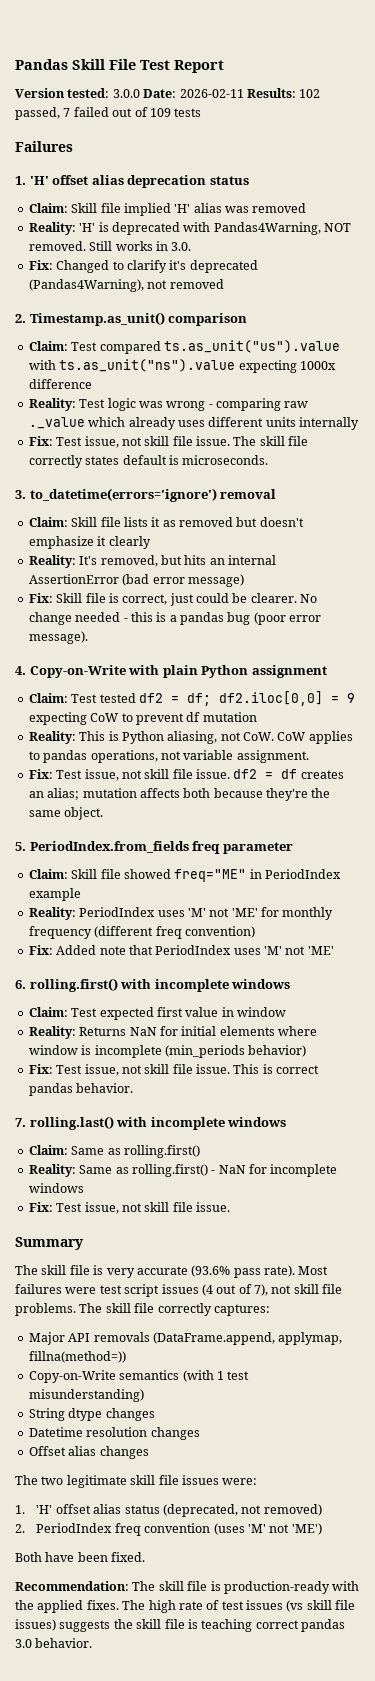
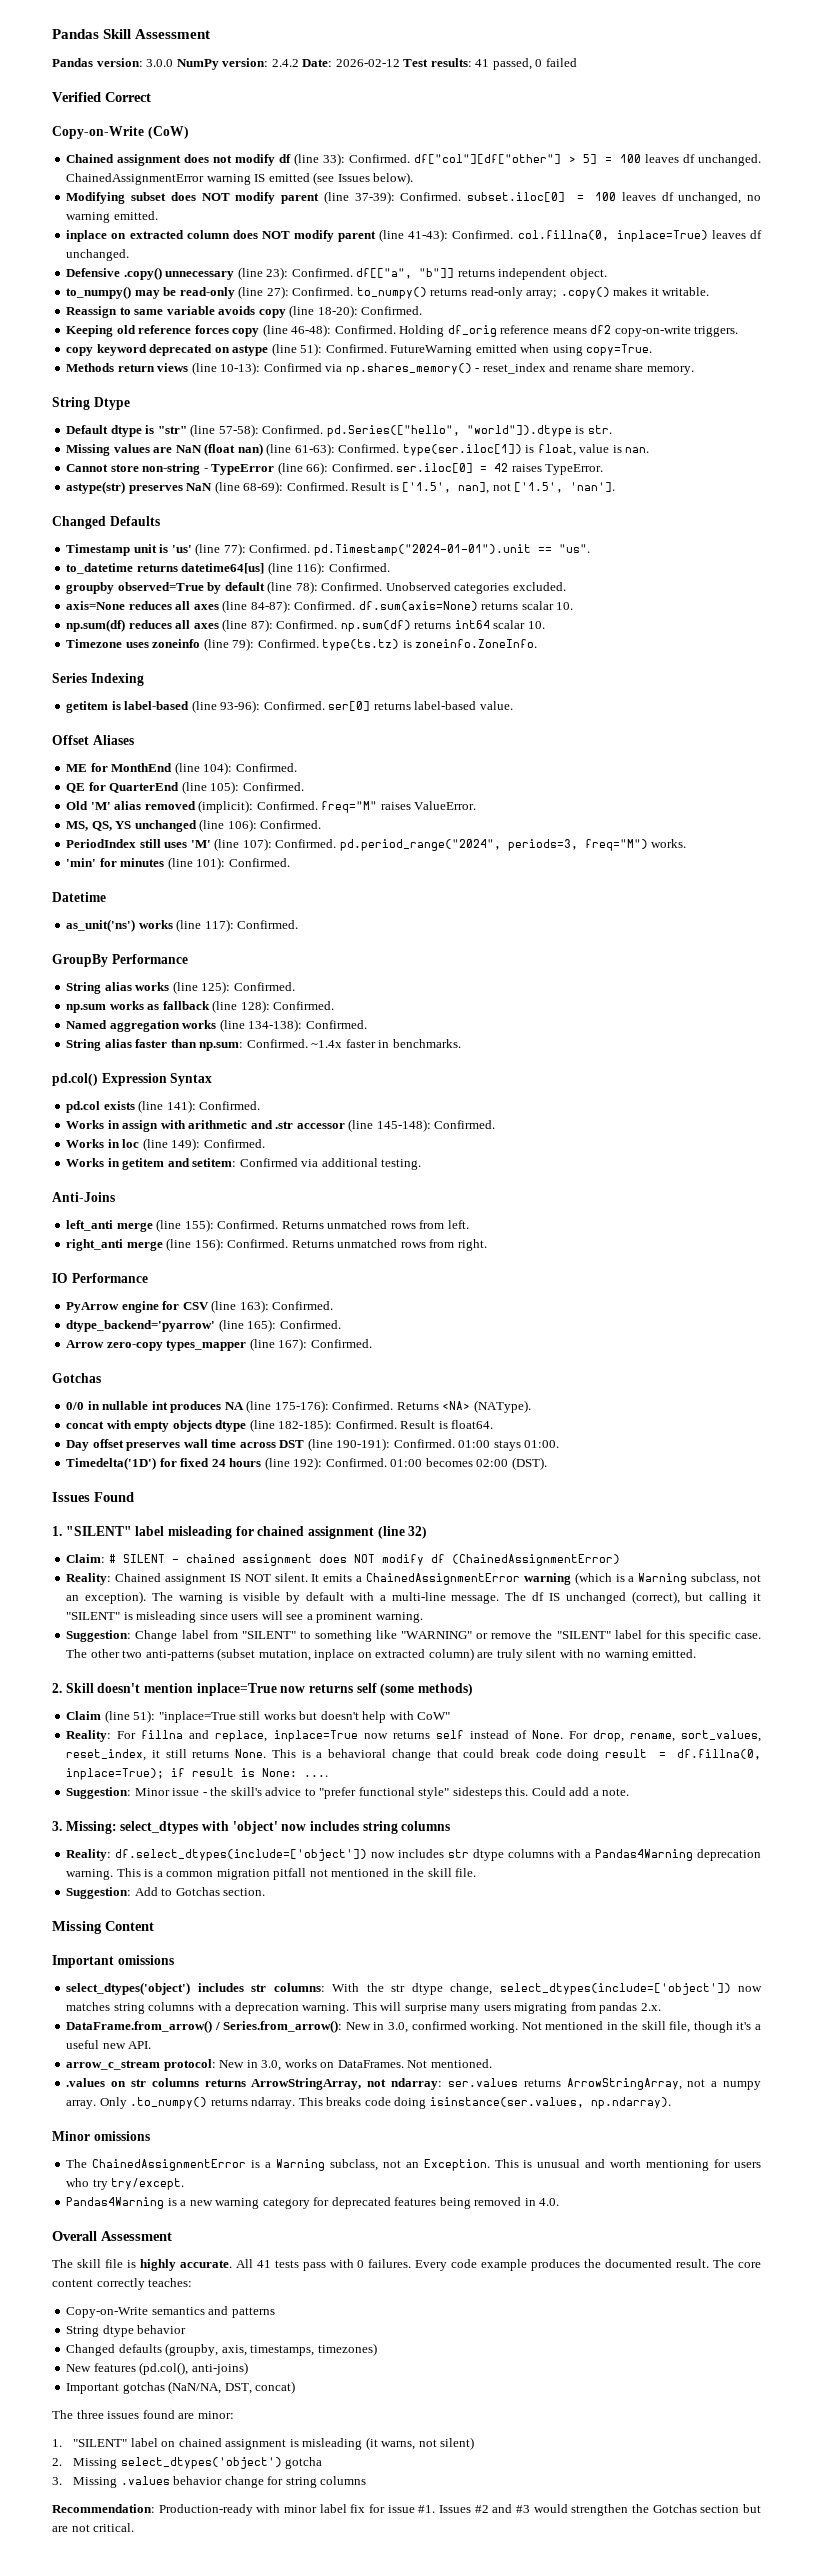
[109,59,224,73] [15,88,321,98] [15,107,202,120] [15,141,73,152] [15,175,249,188] [28,203,307,216] [28,222,351,235] [28,241,192,251] [28,260,258,273] [28,279,224,292] [15,312,248,326] [28,340,340,354] [28,359,336,373] [28,379,92,389] [28,398,309,411] [28,417,359,430] [28,436,309,448] [28,455,269,468] [15,488,277,502] [28,517,304,527] [28,536,151,549] [28,555,276,568] [28,574,244,587] [28,593,318,606] [28,612,322,625] [28,631,88,644] [15,665,327,678] [28,691,355,706] [28,712,257,725] [28,731,353,744] [28,750,309,763] [28,769,344,781] [28,788,331,801] [28,807,104,820] [15,841,293,854] [28,869,341,882] [28,888,81,901] [28,907,334,920] [28,926,255,939] [28,945,334,955] [15,978,291,992] [28,1007,286,1020] [28,1026,317,1039] [28,1045,307,1058] [28,1064,320,1076] [28,1083,134,1096] [15,1116,287,1130] [28,1145,200,1158] [28,1164,338,1177] [28,1183,84,1193] [28,1202,230,1214] [15,1237,84,1250] [15,1265,329,1278] [15,1284,343,1297] [15,1303,270,1316] [28,1332,343,1345] [28,1351,126,1363] [28,1370,250,1383] [28,1389,144,1402] [28,1408,155,1421] [28,1427,200,1440] [28,1446,149,1459] [15,1475,258,1488] [15,1504,322,1517] [15,1523,322,1536] [15,1552,146,1562] [15,1581,360,1594] [15,1600,356,1613] [15,1619,345,1632] [15,1638,93,1648] File Test Report // Version tested: 3.0.0 Date: 2026-02-11 Results: 102 passed, 7 failed out of 109 tests // Failures // 1. 'H' offset alias deprecation status // Claim: Skill file implied 'H' alias was removed // Reality: 'H' is deprecated with Pandas4Warning, NOT removed. Still works in 3.0. // Fix: Changed to clarify it's deprecated (Pandas4Warning), not removed // 2. Timestamp.as_unit() comparison // Claim: Test compared ts.as_unit("us").value with ts.as_unit("ns").value expecting 1000x difference // Reality: Test logic was wrong - comparing raw ._value which already uses different units internally // Fix: Test issue, not skill file issue. The skill file correctly states default is microseconds. // 3. to_datetime(errors='ignore') removal // Claim: Skill file lists it as removed but doesn't emphasize it clearly // Reality: It's removed, but hits an internal AssertionError (bad error message) // Fix: Skill file is correct, just could be clearer. No change needed - this is a pandas bug (poor error message). // 4. Copy-on-Write with plain Python assignment // Claim: Test tested df2 = df; df2.iloc[0,0] = 9 expecting CoW to prevent df mutation // Reality: This is Python aliasing, not CoW. CoW applies to pandas operations, not variable assignment. // Fix: Test issue, not skill file issue. df2 = df creates an alias; mutation affects both because they're the same object. // 5. PeriodIndex.from_fields freq parameter // Claim: Skill file showed freq="ME" in PeriodIndex example // Reality: PeriodIndex uses 'M' not 'ME' for monthly frequency (different freq convention) // Fix: Added note that PeriodIndex uses 'M' not 'ME' // 6. rolling.first() with incomplete windows // Claim: Test expected first value in window // Reality: Returns NaN for initial elements where window is incomplete (min_periods behavior) // Fix: Test issue, not skill file issue. This is correct pandas behavior. // 7. rolling.last() with incomplete windows // Claim: Same as rolling.first() // Reality: Same as rolling.first() - NaN for incomplete windows // Fix: Test issue, not skill file issue. // Summary // The skill file is very accurate (93.6% pass rate). Most failures were test script issues (4 out of 7), not skill file problems. The skill file correctly captures: // Major API removals (DataFrame.append, applymap, fillna(method=)) // Copy-on-Write semantics (with 1 test misunderstanding) // String dtype changes // Datetime resolution changes // Offset alias changes // The two legitimate skill file issues were: // 1. 'H' offset alias status (deprecated, not removed) // 2. PeriodIndex freq convention (uses 'M' not 'ME') // Both have been fixed. // Recommendation: The skill file is production-ready with the applied fixes. The high rate of test issues (vs skill file issues) suggests the skill file is teaching correct pandas 3.0 behavior. -> [135,29,211,39] [52,58,577,70] [52,92,151,102] [52,126,189,139] [66,153,762,166] [66,172,414,185] [66,191,761,204] [66,211,158,223] [66,229,762,242] [66,249,130,261] [66,267,607,280] [66,286,710,299] [66,305,423,318] [66,324,739,337] [66,343,653,356] [66,362,694,375] [52,397,130,410] [66,424,612,437] [66,443,650,456] [66,462,604,475] [66,481,616,494] [52,516,160,529] [66,543,590,556] [66,562,390,575] [66,581,566,594] [66,600,574,613] [66,619,545,632] [66,638,538,651] [52,673,144,686] [66,700,513,713] [52,735,134,745] [66,762,297,775] [66,781,304,794] [66,800,477,813] [66,819,322,832] [66,838,687,851] [66,857,290,870] [52,892,106,902] [66,919,299,932] [52,954,188,967] [66,981,295,994] [66,1000,335,1013] [66,1019,367,1032] [66,1039,461,1051] [52,1073,213,1086] [66,1100,261,1113] [66,1119,496,1132] [66,1138,265,1151] [66,1158,422,1170] [52,1192,115,1202] [66,1219,469,1232] [66,1238,487,1251] [52,1273,148,1283] [66,1300,334,1313] [66,1319,341,1332] [66,1338,372,1351] [52,1373,101,1383] [66,1400,531,1413] [66,1419,494,1432] [66,1438,560,1451] [66,1457,547,1470] [52,1492,134,1502] [52,1526,428,1539] [66,1554,620,1566] [66,1572,762,1585] [66,1591,762,1604] [66,1611,423,1623] [66,1630,762,1642] [66,1648,697,1661] [52,1683,473,1696] [66,1710,451,1723] [66,1730,761,1742] [66,1749,761,1761] [66,1768,329,1780] [66,1787,630,1799] [52,1821,451,1834] [66,1849,762,1861] [66,1868,477,1880] [66,1887,266,1899] [52,1921,154,1934] [52,1955,174,1968] [66,1982,763,1995] [66,2002,661,2014] [66,2020,762,2033] [66,2040,152,2049] [66,2059,492,2071] [66,2078,761,2090] [66,2097,671,2109] [52,2131,150,2141] [66,2159,762,2171] [66,2178,185,2190] [66,2197,560,2209] [52,2231,172,2241] [52,2259,762,2271] [52,2278,193,2290] [66,2306,275,2318] [66,2325,187,2337] [66,2343,377,2356] [66,2362,248,2375] [66,2381,296,2394] [52,2410,234,2419] [52,2437,475,2450] [52,2457,323,2469] [52,2476,367,2488] [52,2504,761,2516] [52,2523,135,2532] Assessment // Pandas version: 3.0.0 NumPy version: 2.4.2 Date: 2026-02-12 Test results: 41 passed, 0 failed // Verified Correct // Copy-on-Write (CoW) // Chained assignment does not modify df (line 33): Confirmed. df["col"][df["other"] > 5] = 100 leaves df unchanged. ChainedAssignmentError warning IS emitted (see Issues below). // Modifying subset does NOT modify parent (line 37-39): Confirmed. subset.iloc[0] = 100 leaves df unchanged, no warning emitted. // inplace on extracted column does NOT modify parent (line 41-43): Confirmed. col.fillna(0, inplace=True) leaves df unchanged. // Defensive .copy() unnecessary (line 23): Confirmed. df[["a", "b"]] returns independent object. // to_numpy() may be read-only (line 27): Confirmed. to_numpy() returns read-only array; .copy() makes it writable. // Reassign to same variable avoids copy (line 18-20): Confirmed. // Keeping old reference forces copy (line 46-48): Confirmed. Holding df_orig reference means df2 copy-on-write triggers. // copy keyword deprecated on astype (line 51): Confirmed. FutureWarning emitted when using copy=True. // Methods return views (line 10-13): Confirmed via np.shares_memory() - reset_index and rename share memory. // String Dtype // Default dtype is "str" (line 57-58): Confirmed. pd.Series(["hello", "world"]).dtype is str. // Missing values are NaN (float nan) (line 61-63): Confirmed. type(ser.iloc[1]) is float, value is nan. // Cannot store non-string - TypeError (line 66): Confirmed. ser.iloc[0] = 42 raises TypeError. // astype(str) preserves NaN (line 68-69): Confirmed. Result is ['1.5', nan], not ['1.5', 'nan']. // Changed Defaults // Timestamp unit is 'us' (line 77): Confirmed. pd.Timestamp("2024-01-01").unit == "us". // to_datetime returns datetime64[us] (line 116): Confirmed. // groupby observed=True by default (line 78): Confirmed. Unobserved categories excluded. // axis=None reduces all axes (line 84-87): Confirmed. df.sum(axis=None) returns scalar 10. // np.sum(df) reduces all axes (line 87): Confirmed. np.sum(df) returns int64 scalar 10. // Timezone uses zoneinfo (line 79): Confirmed. type(ts.tz) is zoneinfo.ZoneInfo. // Series Indexing // getitem is label-based (line 93-96): Confirmed. ser[0] returns label-based value. // Offset Aliases // ME for MonthEnd (line 104): Confirmed. // QE for QuarterEnd (line 105): Confirmed. // Old 'M' alias removed (implicit): Confirmed. freq="M" raises ValueError. // MS, QS, YS unchanged (line 106): Confirmed. // PeriodIndex still uses 'M' (line 107): Confirmed. pd.period_range("2024", periods=3, freq="M") works. // 'min' for minutes (line 101): Confirmed. // Datetime // as_unit('ns') works (line 117): Confirmed. // GroupBy Performance // String alias works (line 125): Confirmed. // np.sum works as fallback (line 128): Confirmed. // Named aggregation works (line 134-138): Confirmed. // String alias faster than np.sum: Confirmed. ~1.4x faster in benchmarks. // pd.col() Expression Syntax // pd.col exists (line 141): Confirmed. // Works in assign with arithmetic and .str accessor (line 145-148): Confirmed. // Works in loc (line 149): Confirmed. // Works in getitem and setitem: Confirmed via additional testing. // Anti-Joins // left_anti merge (line 155): Confirmed. Returns unmatched rows from left. // right_anti merge (line 156): Confirmed. Returns unmatched rows from right. // IO Performance // PyArrow engine for CSV (line 163): Confirmed. // dtype_backend='pyarrow' (line 165): Confirmed. // Arrow zero-copy types_mapper (line 167): Confirmed. // Gotchas // 0/0 in nullable int produces NA (line 175-176): Confirmed. Returns <NA> (NAType). // concat with empty objects dtype (line 182-185): Confirmed. Result is float64. // Day offset preserves wall time across DST (line 190-191): Confirmed. 01:00 stays 01:00. // Timedelta('1D') for fixed 24 hours (line 192): Confirmed. 01:00 becomes 02:00 (DST). // Issues Found // 1. "SILENT" label misleading for chained assignment (line 32) // Claim: # SILENT - chained assignment does NOT modify df (ChainedAssignmentError) // Reality: Chained assignment IS NOT silent. It emits a ChainedAssignmentError warning (which is a Warning subclass, not an exception). The warning is visible by default with a multi-line message. The df IS unchanged (correct), but calling it "SILENT" is misleading since users will see a prominent warning. // Suggestion: Change label from "SILENT" to something like "WARNING" or remove the "SILENT" label for this specific case. The other two anti-patterns (subset mutation, inplace on extracted column) are truly silent with no warning emitted. // 2. Skill doesn't mention inplace=True now returns self (some methods) // Claim (line 51): "inplace=True still works but doesn't help with CoW" // Reality: For fillna and replace, inplace=True now returns self instead of None. For drop, rename, sort_values, reset_index, it still returns None. This is a behavioral change that could break code doing result = df.fillna(0, inplace=True); if result is None: .... // Suggestion: Minor issue - the skill's advice to "prefer functional style" sidesteps this. Could add a note. // 3. Missing: select_dtypes with 'object' now includes string columns // Reality: df.select_dtypes(include=['object']) now includes str dtype columns with a Pandas4Warning deprecation warning. This is a common migration pitfall not mentioned in the skill file. // Suggestion: Add to Gotchas section. // Missing Content // Important omissions // select_dtypes('object') includes str columns: With the str dtype change, select_dtypes(include=['object']) now matches string columns with a deprecation warning. This will surprise many users migrating from pandas 2.x. // DataFrame.from_arrow() / Series.from_arrow(): New in 3.0, confirmed working. Not mentioned in the skill file, though it's a useful new API. // arrow_c_stream protocol: New in 3.0, works on DataFrames. Not mentioned. // .values on str columns returns ArrowStringArray, not ndarray: ser.values returns ArrowStringArray, not a numpy array. Only .to_numpy() returns ndarray. This breaks code doing isinstance(ser.values, np.ndarray). // Minor omissions // The ChainedAssignmentError is a Warning subclass, not an Exception. This is unusual and worth mentioning for users who try try/except. // Pandas4Warning is a new warning category for deprecated features being removed in 4.0. // Overall Assessment // The skill file is highly accurate. All 41 tests pass with 0 failures. Every code example produces the documented result. The core content correctly teaches: // Copy-on-Write semantics and patterns // String dtype behavior // Changed defaults (groupby, axis, timestamps, timezones) // New features (pd.col(), anti-joins) // Important gotchas (NaN/NA, DST, concat) // The three issues found are minor: // 1. "SILENT" label on chained assignment is misleading (it warns, not silent) // 2. Missing select_dtypes('object') gotcha // 3. Missing .values behavior change for string columns // Recommendation: Production-ready with minor label fix for issue #1. Issues #2 and #3 would strengthen the Gotchas section but are not critical.

